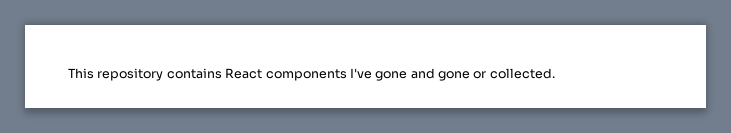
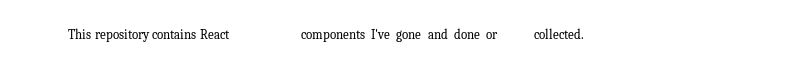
[438,71,470,81] gone -> [453,28,480,39] done

